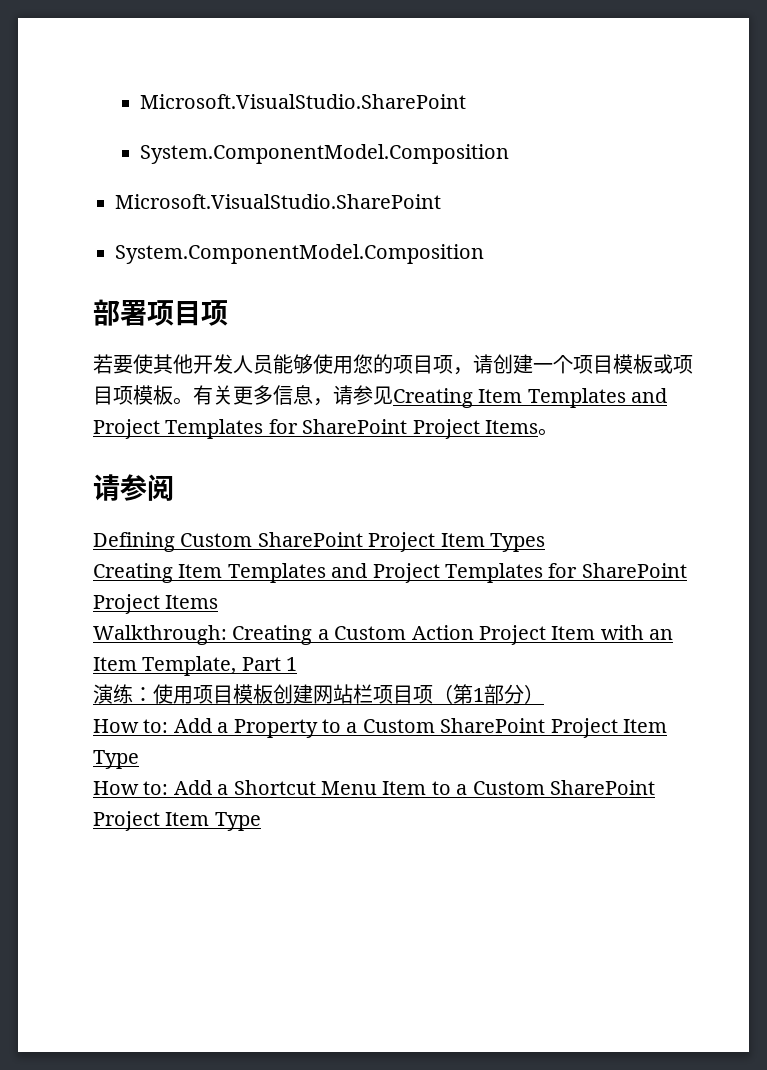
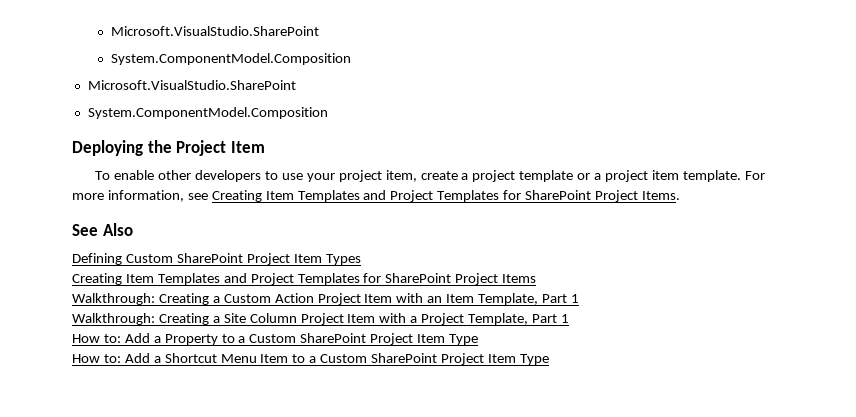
[93,299,228,326] [93,354,693,375] [93,385,668,408] [93,419,558,439] [93,474,174,501] 部署项目项 // 若要使其他开发人员能够使用您的项目项，请创建一个项目模板或项目项模板。有关更多信息，请参见Creating Item Templates and Project Templates for SharePoint Project Items。 // 请参阅 -> [72,140,265,156] [95,170,765,182] [72,190,680,202] [72,223,133,236] Deploying the Project Item // To enable other developers to use your project item, create a project template or a project item template. For more information, see Creating Item Templates and Project Templates for SharePoint Project Items. // See Also
[93,684,544,704] 演练：使用项目模板创建网站栏项目项（第1部分） -> [72,313,569,325] Walkthrough: Creating a Site Column Project Item with a Project Template, Part 1

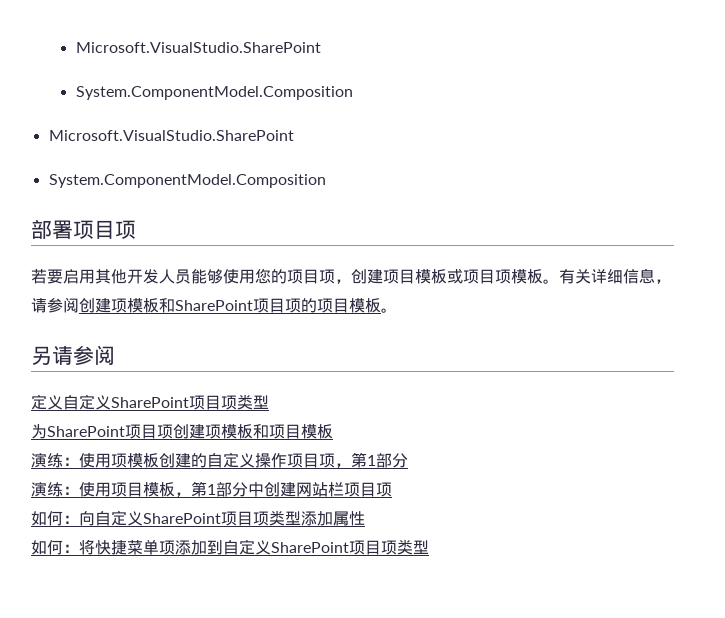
[72,140,265,156] [95,170,765,182] [72,190,680,202] [72,223,133,236] [72,253,361,265] [72,273,537,285] [72,293,579,305] [72,313,569,325] [72,333,479,345] [72,353,549,365] Deploying the Project Item // To enable other developers to use your project item, create a project template or a project item template. For more information, see Creating Item Templates and Project Templates for SharePoint Project Items. // See Also // Defining Custom SharePoint Project Item Types // Creating Item Templates and Project Templates for SharePoint Project Items // Walkthrough: Creating a Custom Action Project Item with an Item Template, Part 1 // Walkthrough: Creating a Site Column Project Item with a Project Template, Part 1 // How to: Add a Property to a Custom SharePoint Project Item Type // How to: Add a Shortcut Menu Item to a Custom SharePoint Project Item Type -> [31,219,136,239] [31,268,671,284] [31,297,397,313] [31,345,115,365] [31,394,269,410] [31,424,333,439] [31,452,408,468] [31,481,392,497] [31,510,365,526] [31,539,429,555] 部署项目项 // 若要启用其他开发人员能够使用您的项目项，创建项目模板或项目项模板。有关详细信息，请参阅创建项模板和SharePoint项目项的项目模板。 // 另请参阅 // 定义自定义SharePoint项目项类型 // 为SharePoint项目项创建项模板和项目模板 // 演练：使用项模板创建的自定义操作项目项，第1部分 // 演练：使用项目模板，第1部分中创建网站栏项目项 // 如何：向自定义SharePoint项目项类型添加属性 // 如何：将快捷菜单项添加到自定义SharePoint项目项类型

